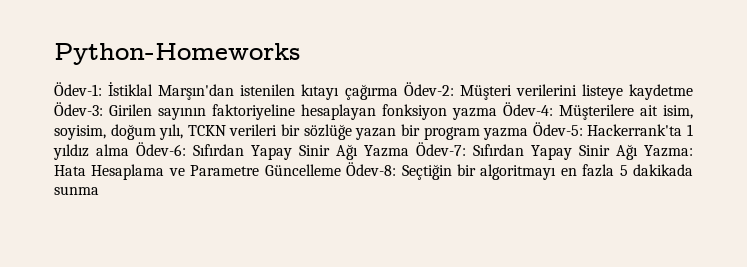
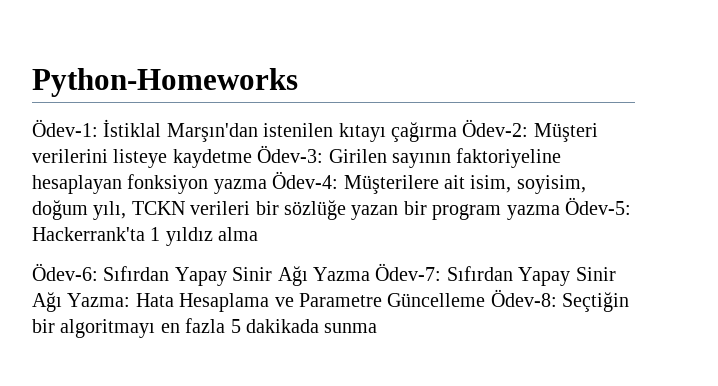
(129, 150) none -> (259, 234) //

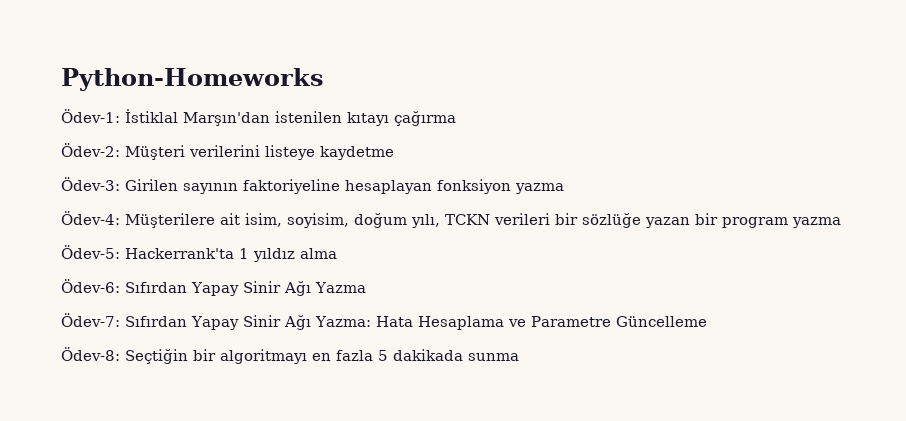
(457, 132) none -> (456, 118) //
(252, 158) none -> (394, 153) //
(267, 186) none -> (564, 188) //
(560, 212) none -> (841, 222) //
(370, 274) none -> (366, 287) //
(486, 300) none -> (707, 321) //

